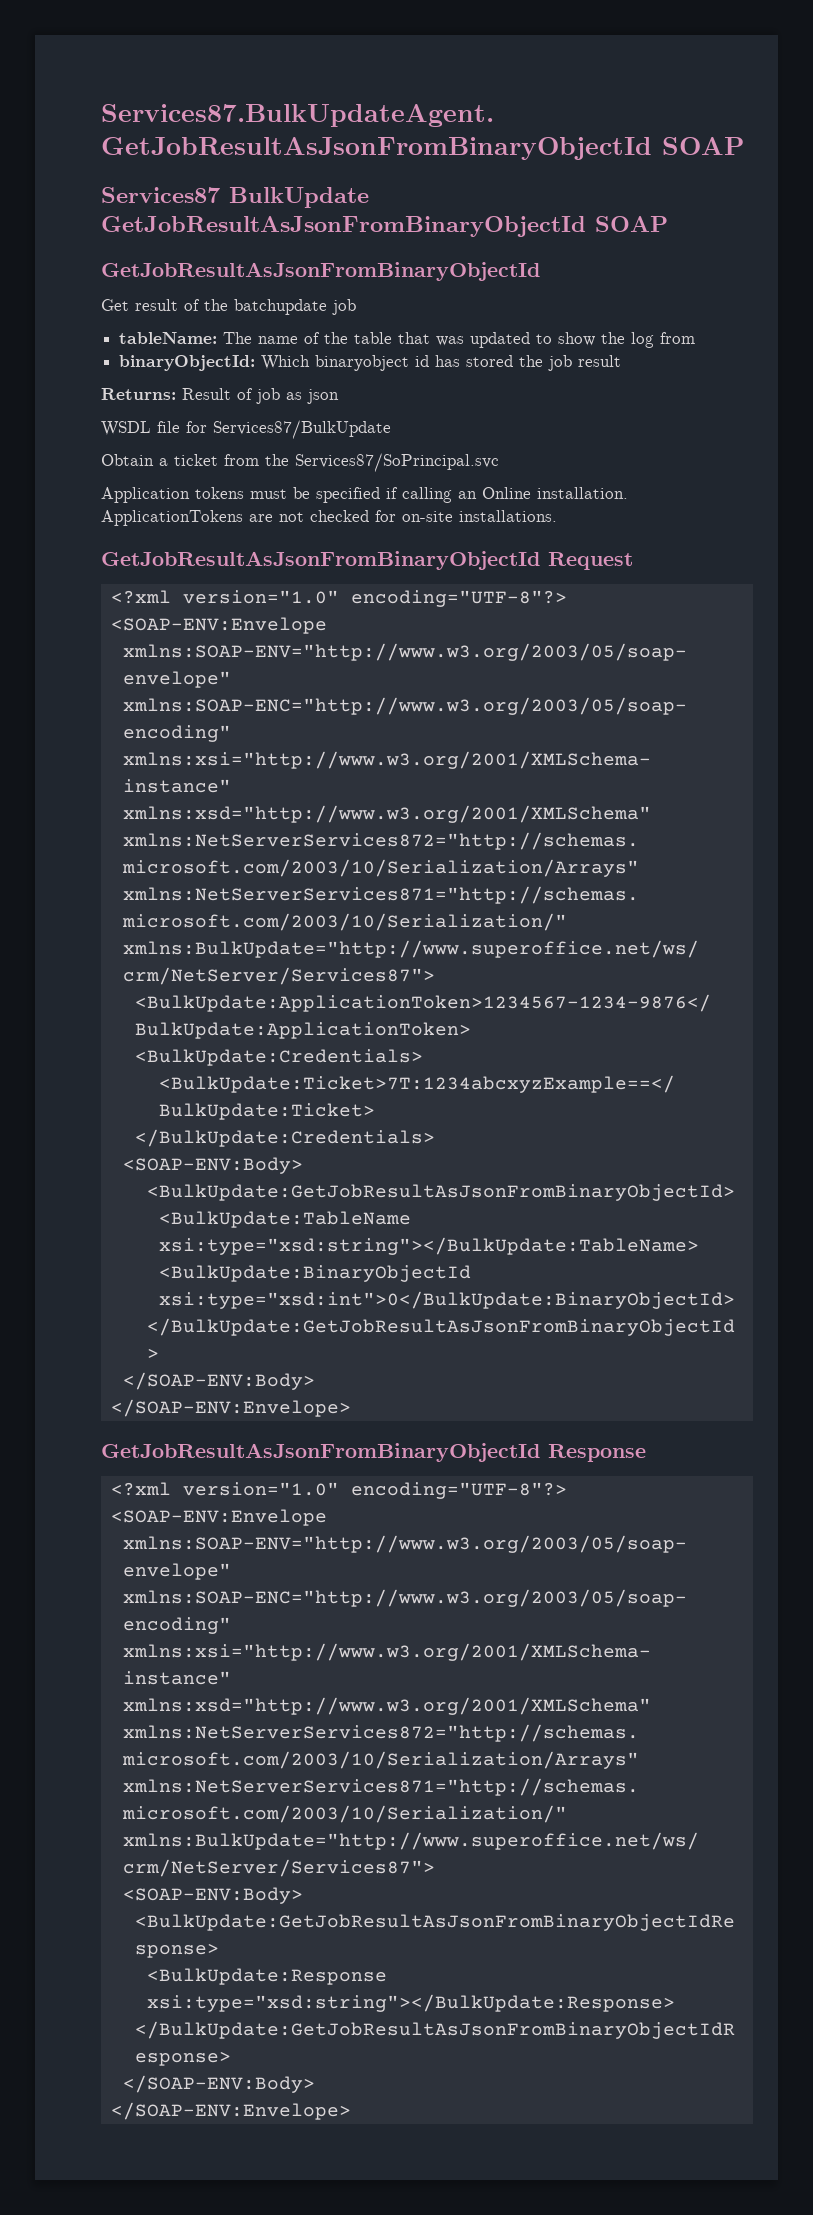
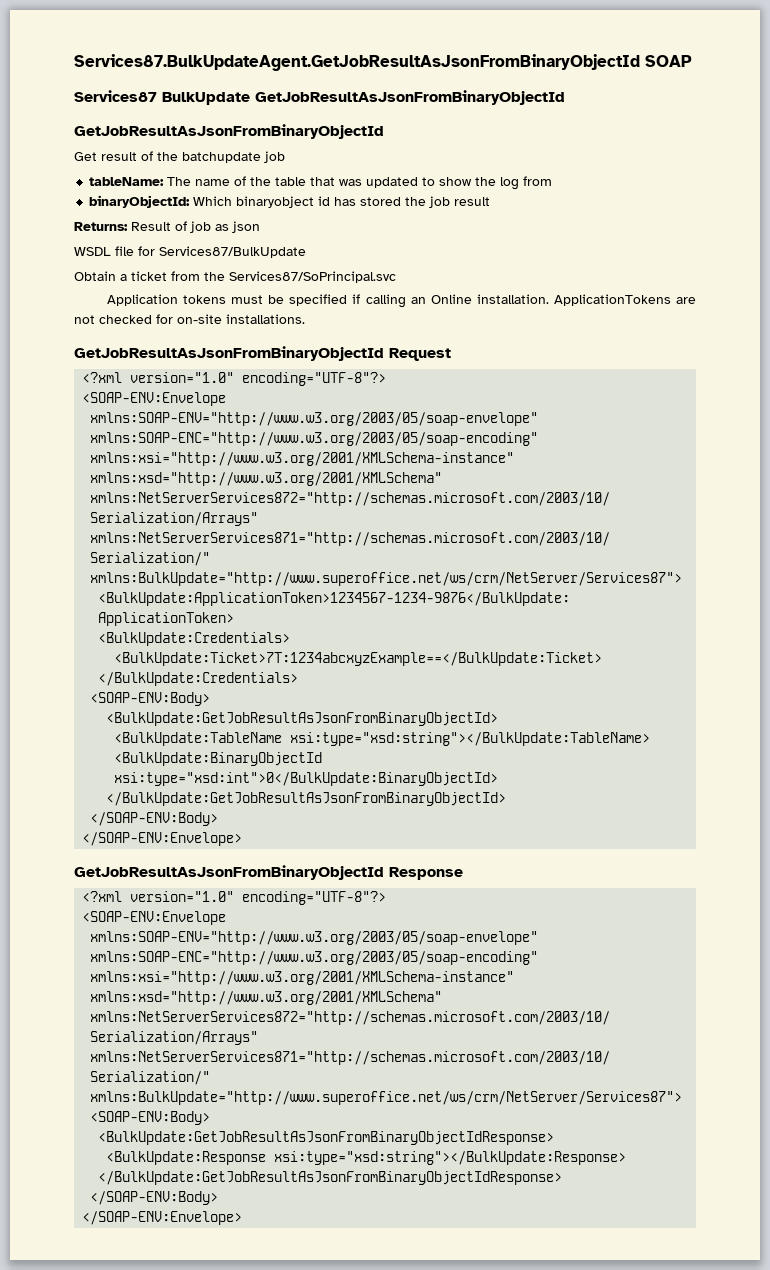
[595,216,668,232] SOAP -> (565, 97) none

